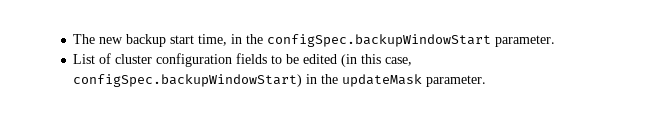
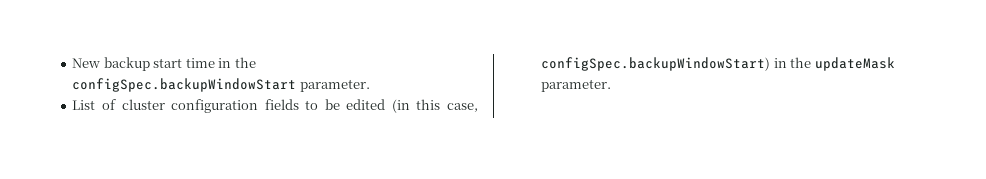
[73,34,124,44] The new -> [72,58,101,68] New
[198,34,228,46] time, -> [185,58,215,68] time

